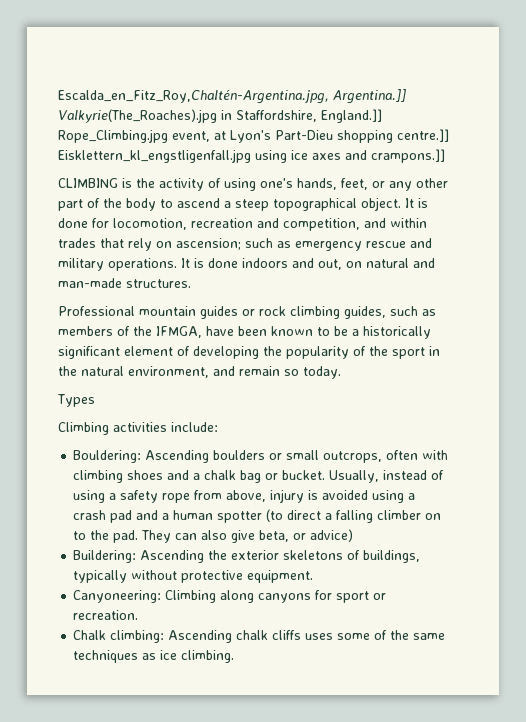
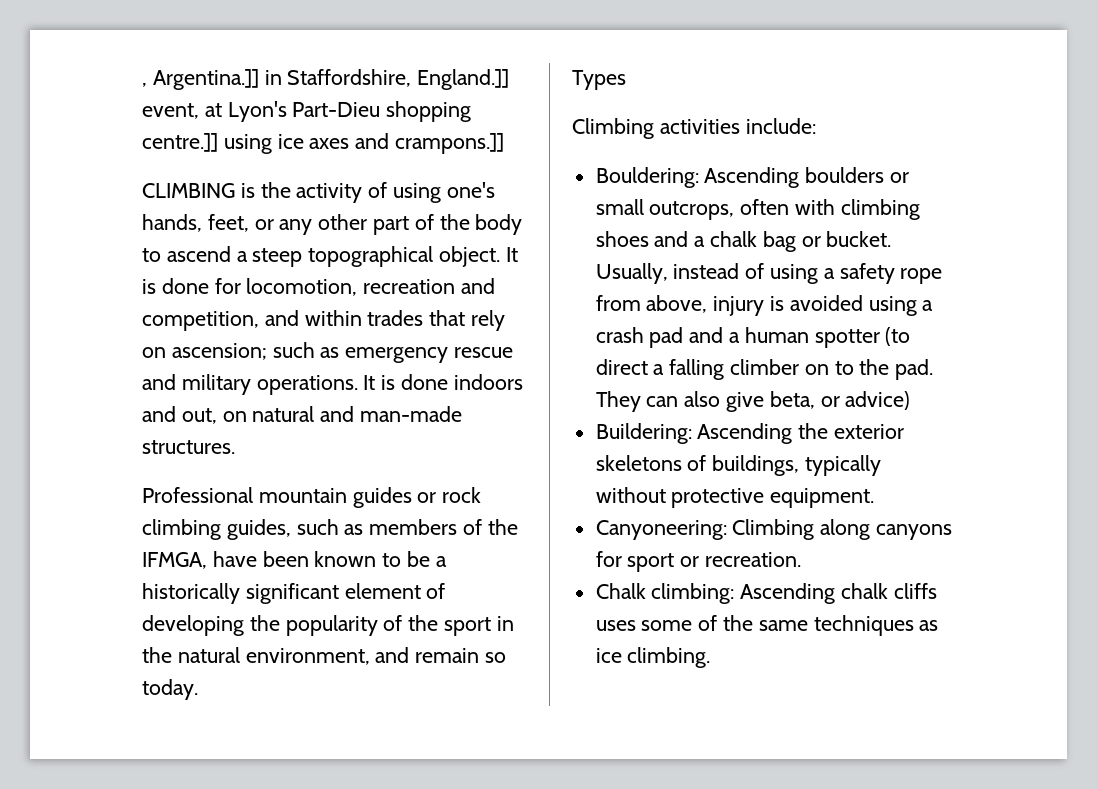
[58,89,406,104] [58,109,217,123] Escalda_en_Fitz_Roy,Chaltén-Argentina.jpg, Argentina.]] Valkyrie(The_Roaches).jpg -> [142,69,259,90] , Argentina.]]
[58,129,168,143] Rope_Climbing.jpg -> (510, 79) none
[58,149,251,163] Eisklettern_kl_engstligenfall.jpg -> (218, 142) none

